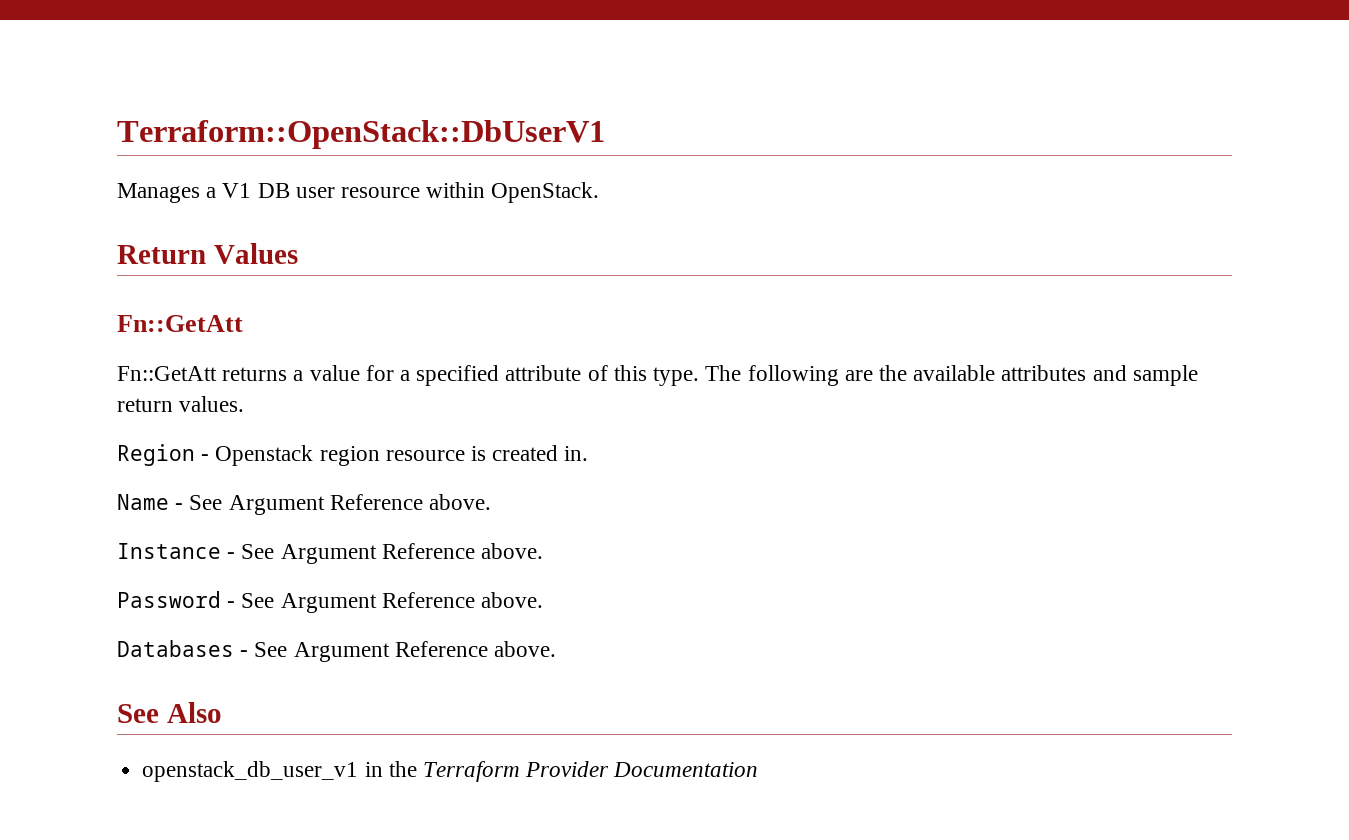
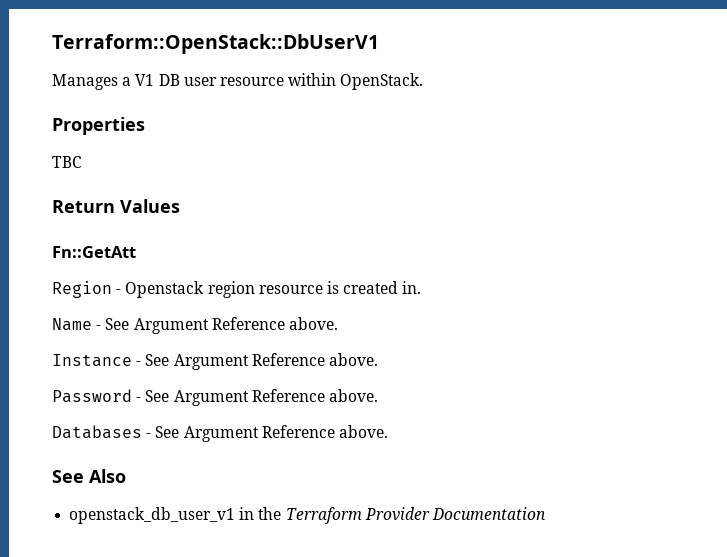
(600, 192) none -> [52,117,145,135] [52,156,82,168] // Properties // TBC
[117,365,1198,386] [117,396,245,412] // Fn::GetAtt returns a value for a specified attribute of this type. The following are the available attributes and sample return values. -> (136, 252) none

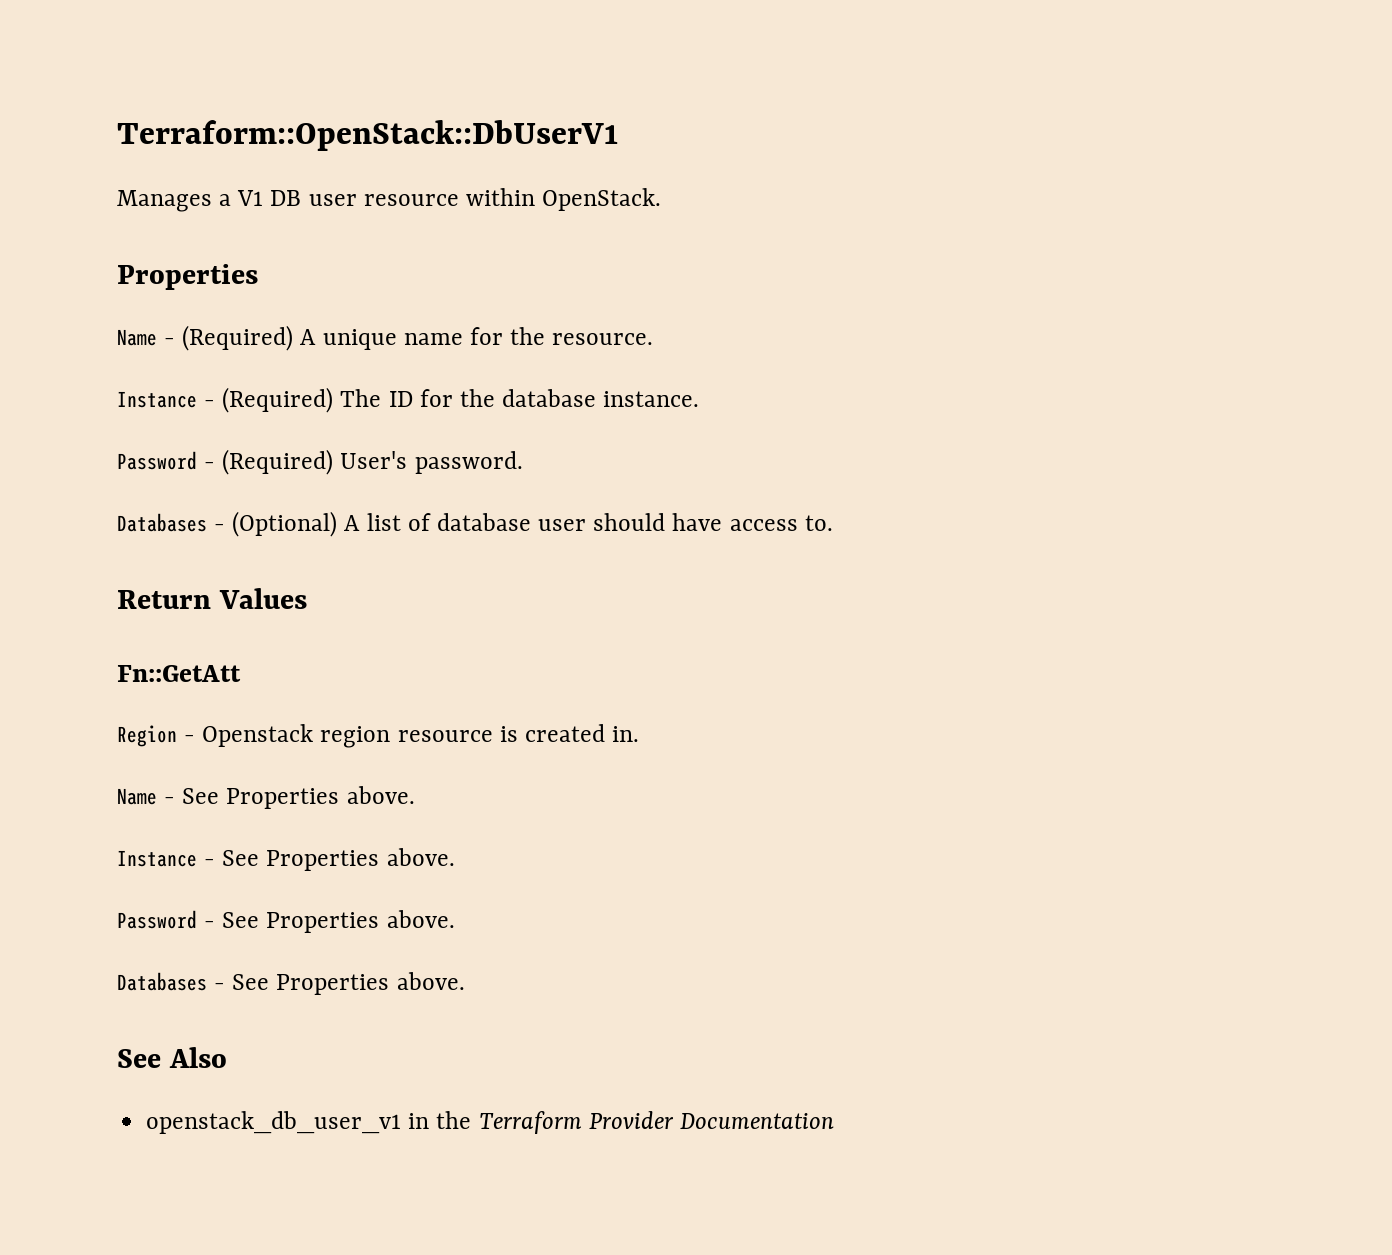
[52,156,82,168] TBC -> [117,325,654,351] [117,387,700,413] [117,449,523,475] [117,511,833,537] Name - (Required) A unique name for the resource. // Instance - (Required) The ID for the database instance. // Password - (Required) User's password. // Databases - (Optional) A list of database user should have access to.
[133,317,285,334] Argument Reference -> [226,788,340,809] Properties
[173,353,325,370] Argument Reference -> [266,850,380,871] Properties
[173,389,325,406] Argument Reference -> [266,912,380,933] Properties
[183,425,335,442] Argument Reference -> [276,974,390,995] Properties

